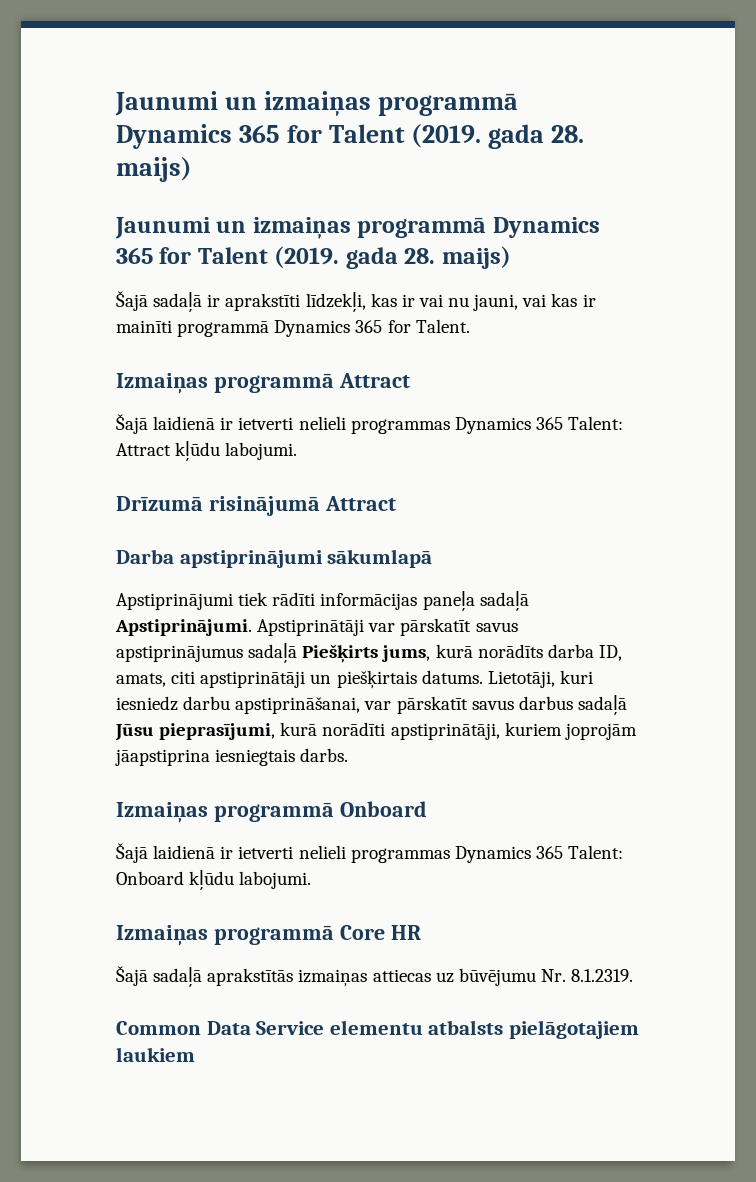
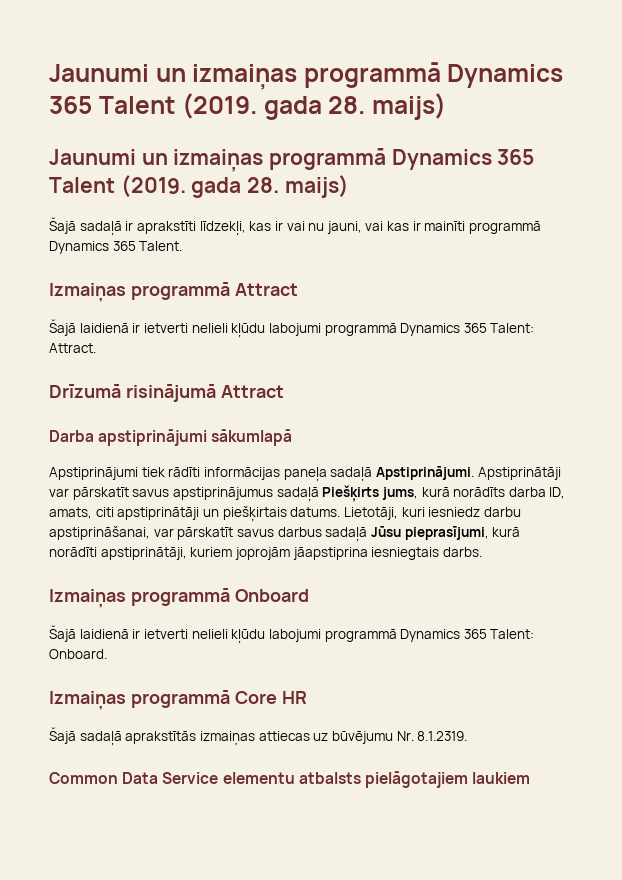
[115,91,519,117] [116,124,323,149] Jaunumi un izmaiņas programmā Dynamics 365 for -> [49,62,564,90] [49,96,92,114] Jaunumi un izmaiņas programmā Dynamics 365
[159,247,192,264] for -> (535, 157) none
[387,320,411,333] for -> (136, 246) none
[350,416,624,434] [116,441,298,461] programmas Dynamics 365 Talent: Attract kļūdu labojumi. -> [231,323,535,338] [49,343,96,353] kļūdu labojumi programmā Dynamics 365 Talent: Attract.
[350,845,624,863] [116,870,312,890] programmas Dynamics 365 Talent: Onboard kļūdu labojumi. -> [231,629,535,644] [49,649,107,659] kļūdu labojumi programmā Dynamics 365 Talent: Onboard.

